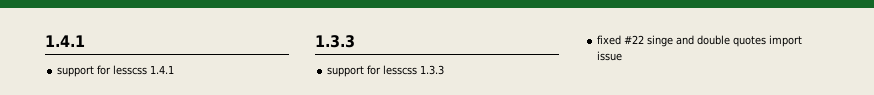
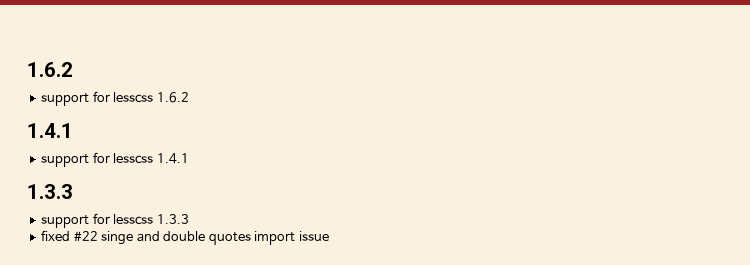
(45, 41) none -> [27,62,73,77] [41,91,189,106] 1.6.2 // support for lesscss 1.6.2 //

